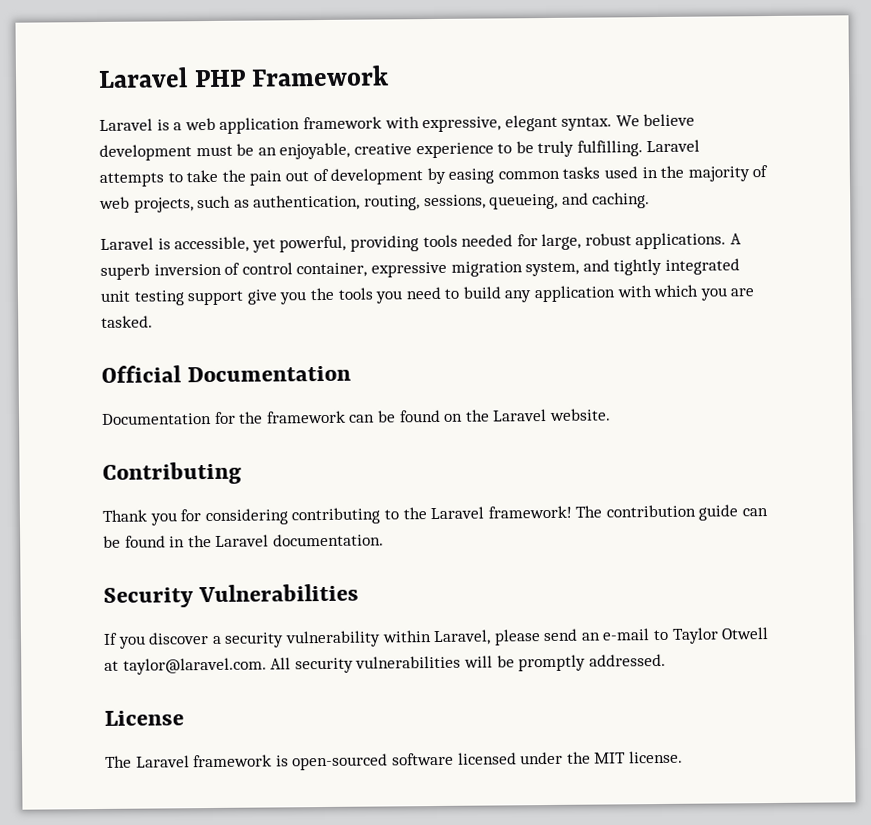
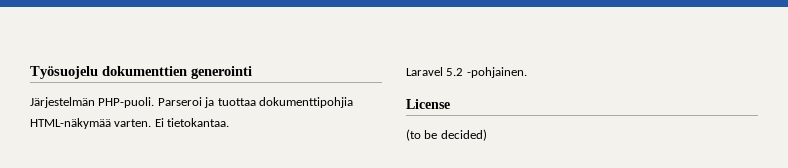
[98,65,390,88] [99,113,696,134] [99,139,701,161] [99,165,769,187] [99,192,651,213] [100,232,743,253] [100,258,740,280] [100,284,755,306] [101,315,153,328] [101,365,351,383] [101,408,611,425] [102,461,242,485] [102,504,769,526] [103,533,384,548] [103,583,359,608] [103,627,770,649] [104,653,666,675] [104,710,184,726] [105,750,683,771] Laravel PHP Framework // Laravel is a web application framework with expressive, elegant syntax. We believe development must be an enjoyable, creative experience to be truly fulfilling. Laravel attempts to take the pain out of development by easing common tasks used in the majority of web projects, such as authentication, routing, sessions, queueing, and caching. // Laravel is accessible, yet powerful, providing tools needed for large, robust applications. A superb inversion of control container, expressive migration system, and tightly integrated unit testing support give you the tools you need to build any application with which you are tasked. // Official Documentation // Documentation for the framework can be found on the Laravel website. // Contributing // Thank you for considering contributing to the Laravel framework! The contribution guide can be found in the Laravel documentation. // Security Vulnerabilities // If you discover a security vulnerability within Laravel, please send an e-mail to Taylor Otwell at taylor@laravel.com. All security vulnerabilities will be promptly addressed. // License // The Laravel framework is open-sourced software licensed under the MIT license. -> [30,66,252,79] [30,97,353,108] [30,118,230,129] [406,67,527,78] [406,99,450,109] [406,129,487,141] Työsuojelu dokumenttien generointi // Järjestelmän PHP-puoli. Parseroi ja tuottaa dokumenttipohjia HTML-näkymää varten. Ei tietokantaa. // Laravel 5.2 -pohjainen. // License // (to be decided)

